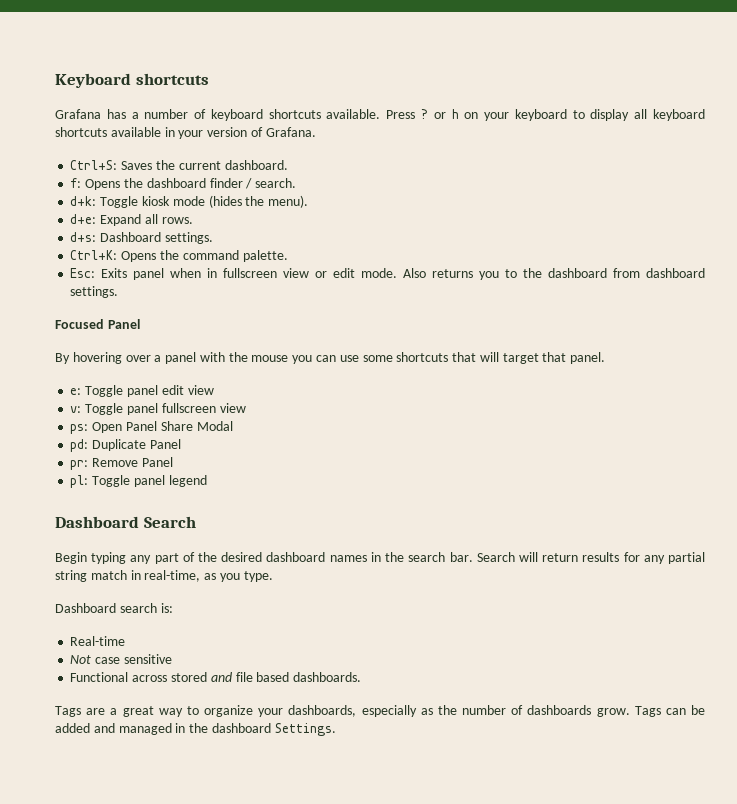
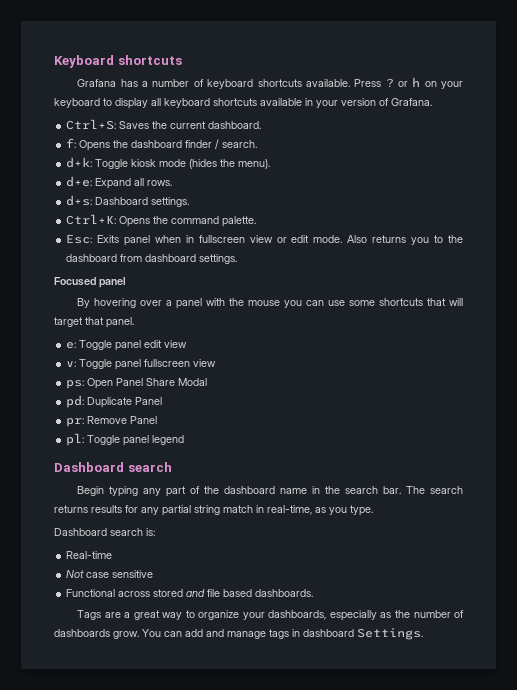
[107,319,140,329] Panel -> [99,277,126,288] panel
[143,516,196,528] Search -> [127,462,172,472] search
[221,552,367,562] desired dashboard names -> [224,486,308,494] dashboard name
[476,552,579,562] Search will return -> [406,486,463,494] [54,505,88,513] The search returns
[634,705,705,717] [55,723,209,735] Tags can be added and managed in the -> [142,629,300,639] You can add and manage tags in

